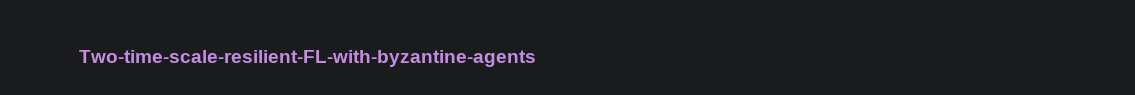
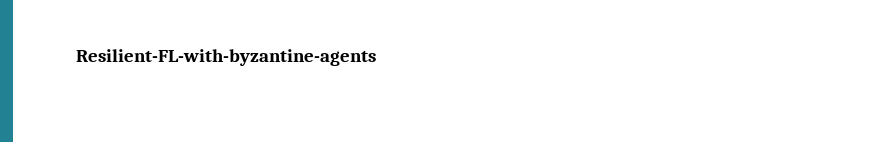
[79,50,536,67] Two-time-scale-resilient-FL-with-byzantine-agents -> [76,49,376,66] Resilient-FL-with-byzantine-agents

